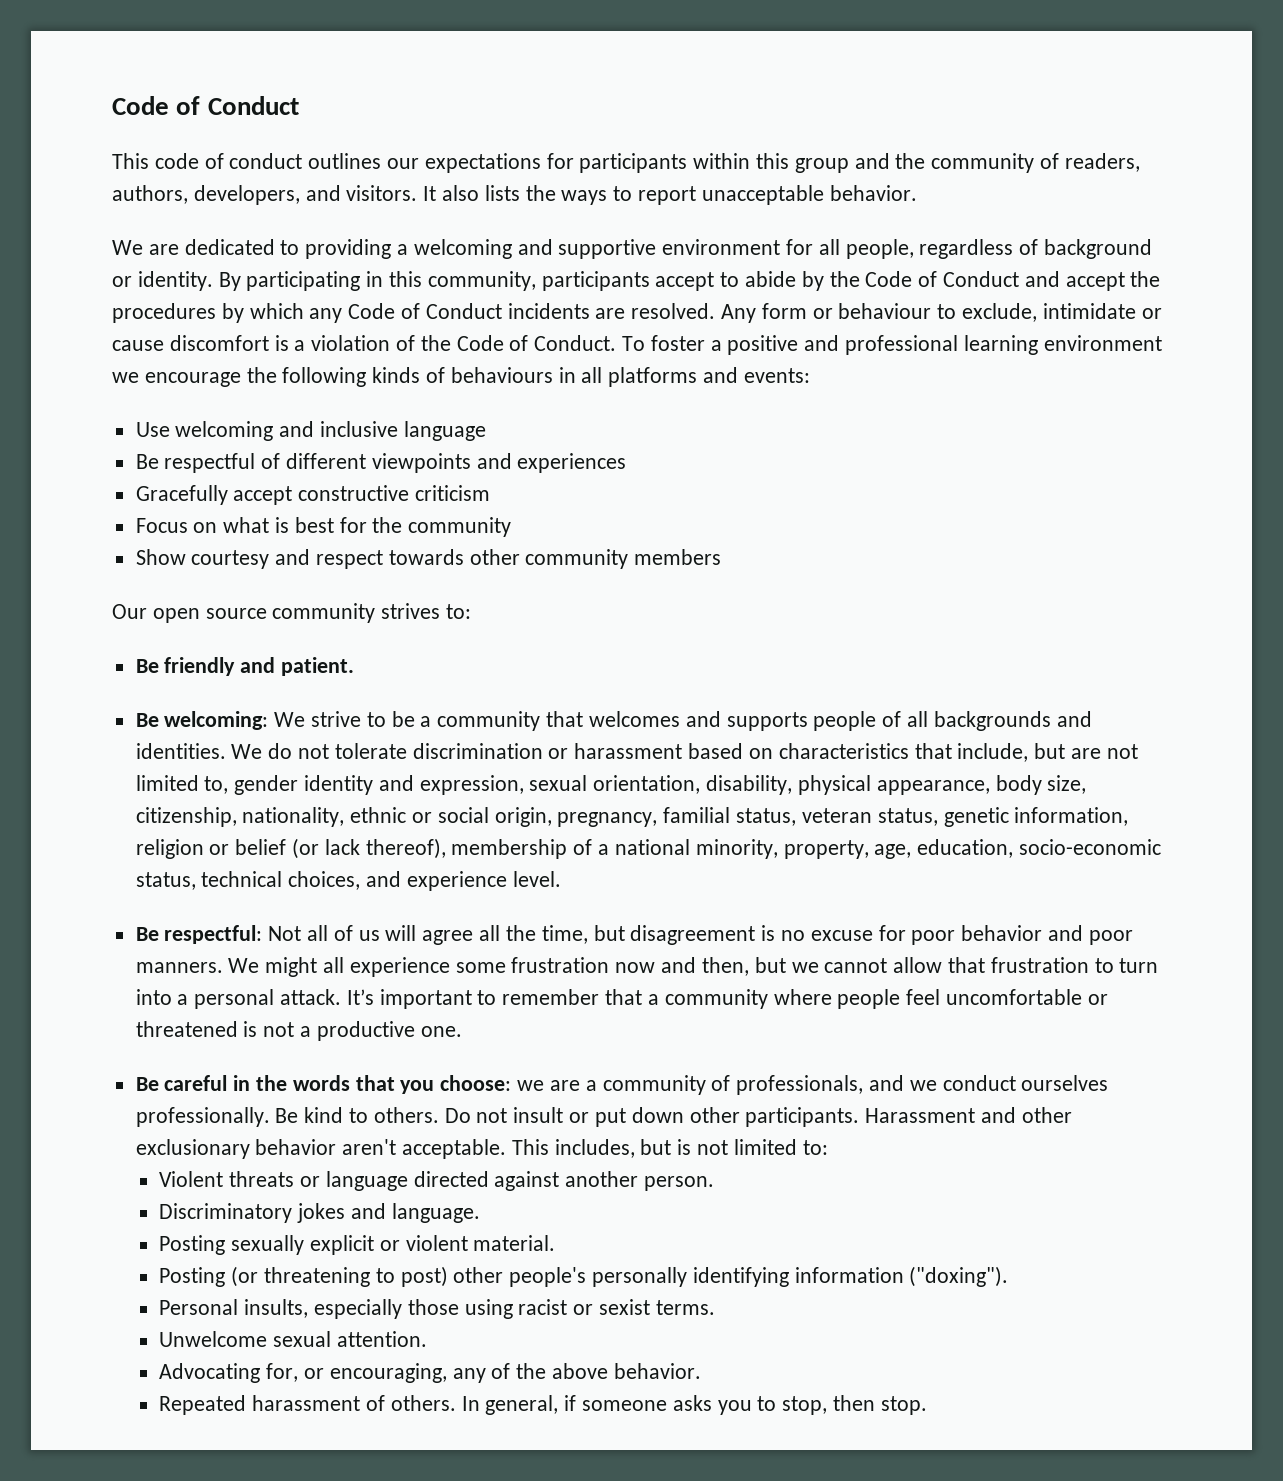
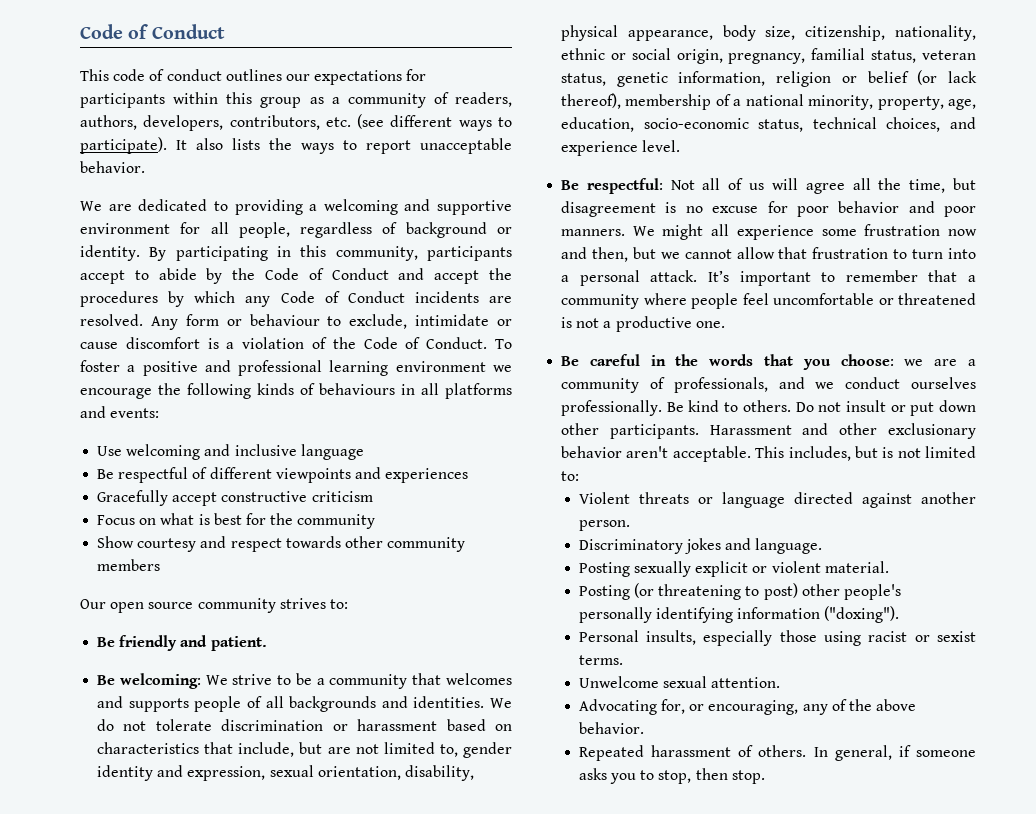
[854,153,926,169] and the -> [309,97,340,104] as a
[305,185,418,201] and visitors. -> [229,114,512,131] [80,137,167,154] contributors, etc. (see different ways to participate).

